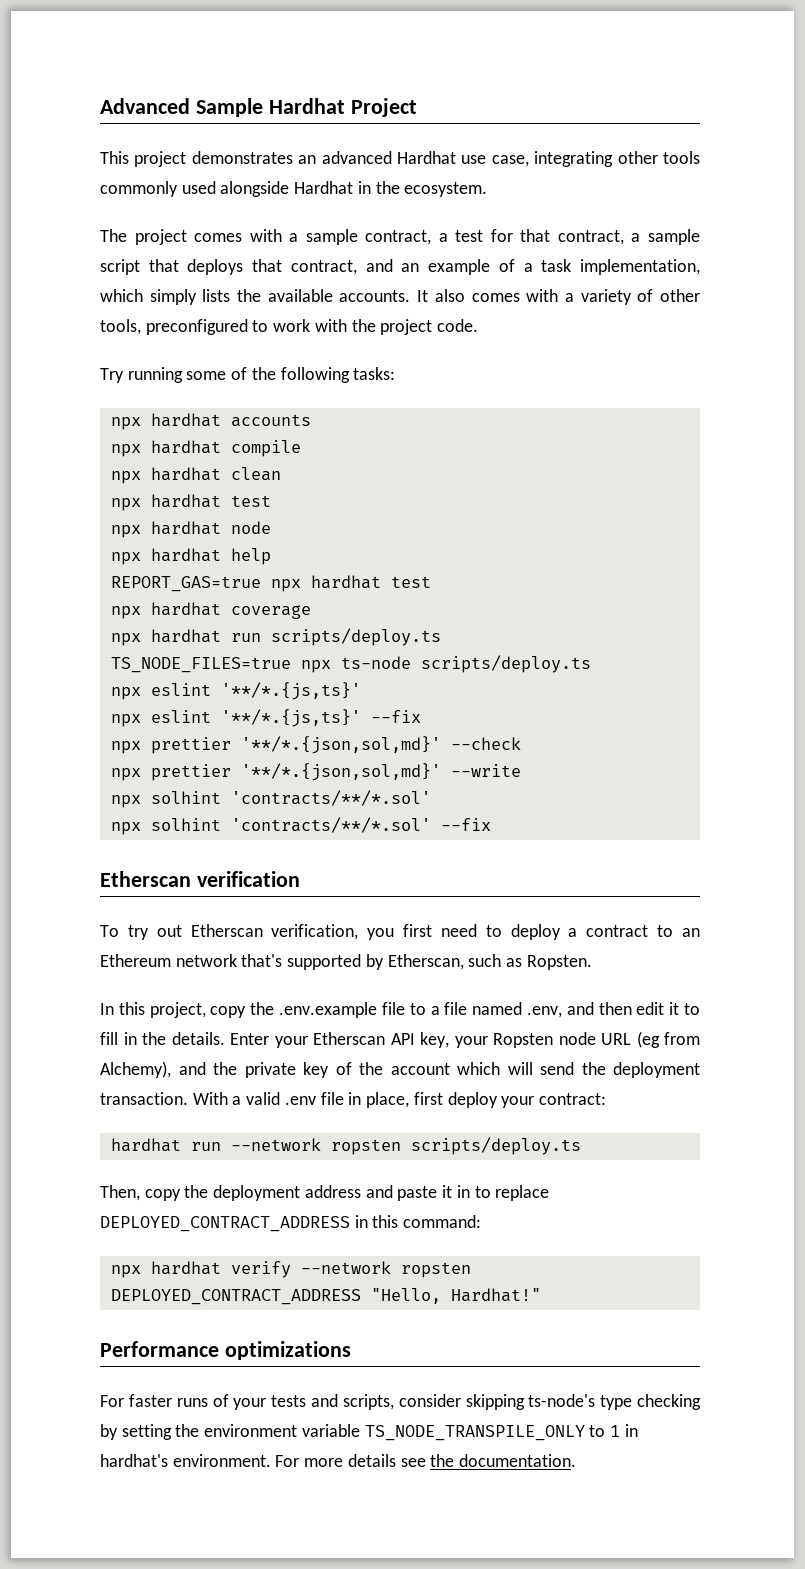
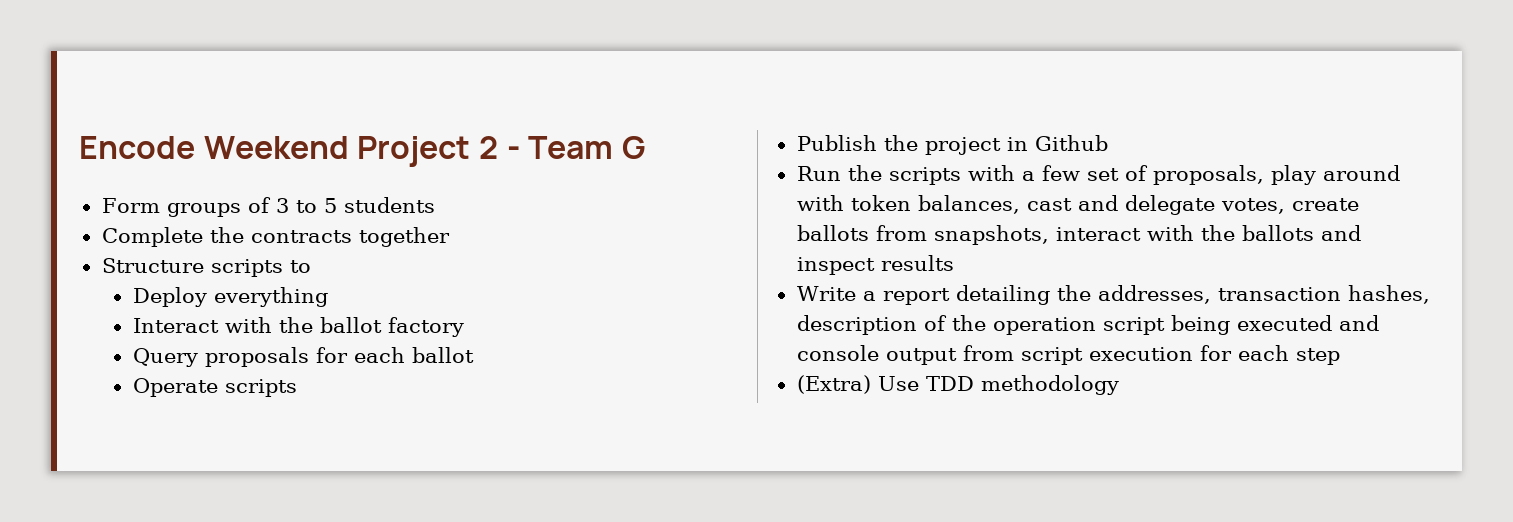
[100,98,417,117] [100,151,700,167] [100,181,488,197] [100,229,701,245] [100,259,701,275] [100,289,700,305] [100,319,479,335] [100,367,396,383] [110,413,311,430] [110,440,301,457] [110,467,281,484] [110,494,271,511] [110,521,271,538] [110,548,271,565] [110,575,431,592] [110,602,311,619] [110,628,441,646] [110,655,591,673] [110,682,361,700] [110,709,421,727] [110,736,521,754] [110,763,521,781] [110,790,431,808] [110,817,491,835] [100,871,300,887] [100,924,700,940] [100,954,592,970] [100,1002,700,1018] [100,1031,700,1048] [100,1061,700,1078] [100,1092,606,1108] [110,1137,581,1155] [100,1185,550,1201] [100,1215,482,1232] [110,1261,471,1278] [110,1288,541,1305] [100,1341,351,1360] [100,1394,701,1410] [100,1424,638,1441] [100,1454,577,1467] Advanced Sample Hardhat Project // This project demonstrates an advanced Hardhat use case, integrating other tools commonly used alongside Hardhat in the ecosystem. // The project comes with a sample contract, a test for that contract, a sample script that deploys that contract, and an example of a task implementation, which simply lists the available accounts. It also comes with a variety of other tools, preconfigured to work with the project code. // Try running some of the following tasks: // npx hardhat accounts // npx hardhat compile // npx hardhat clean // npx hardhat test // npx hardhat node // npx hardhat help // REPORT_GAS=true npx hardhat test // npx hardhat coverage // npx hardhat run scripts/deploy.ts // TS_NODE_FILES=true npx ts-node scripts/deploy.ts // npx eslint '**/*.{js,ts}' // npx eslint '**/*.{js,ts}' --fix // npx prettier '**/*.{json,sol,md}' --check // npx prettier '**/*.{json,sol,md}' --write // npx solhint 'contracts/**/*.sol' // npx solhint 'contracts/**/*.sol' --fix // Etherscan verification // To try out Etherscan verification, you first need to deploy a contract to an Ethereum network that's supported by Etherscan, such as Ropsten. // In this project, copy the .env.example file to a file named .env, and then edit it to fill in the details. Enter your Etherscan API key, your Ropsten node URL (eg from Alchemy), and the private key of the account which will send the deployment transaction. With a valid .env file in place, first deploy your contract: // hardhat run --network ropsten scripts/deploy.ts // Then, copy the deployment address and paste it in to replace DEPLOYED_CONTRACT_ADDRESS in this command: // npx hardhat verify --network ropsten DEPLOYED_CONTRACT_ADDRESS "Hello, Hardhat!" // Performance optimizations // For faster runs of your tests and scripts, consider skipping ts-node's type checking by setting the environment variable TS_NODE_TRANSPILE_ONLY to 1 in hardhat's environment. For more details see the documentation. -> [79,136,645,167] [101,197,435,217] [101,227,450,247] [101,258,311,277] [132,287,328,307] [132,317,464,337] [132,347,474,367] [132,378,297,397] [796,135,1108,155] [796,165,1400,185] [796,195,1359,215] [796,225,1361,245] [796,255,954,275] [796,285,1430,305] [796,315,1379,335] [796,345,1340,365] [796,375,1119,395] Encode Weekend Project 2 - Team G // Form groups of 3 to 5 students // Complete the contracts together // Structure scripts to // Deploy everything // Interact with the ballot factory // Query proposals for each ballot // Operate scripts // Publish the project in Github // Run the scripts with a few set of proposals, play around with token balances, cast and delegate votes, create ballots from snapshots, interact with the ballots and inspect results // Write a report detailing the addresses, transaction hashes, description of the operation script being executed and console output from script execution for each step // (Extra) Use TDD methodology

